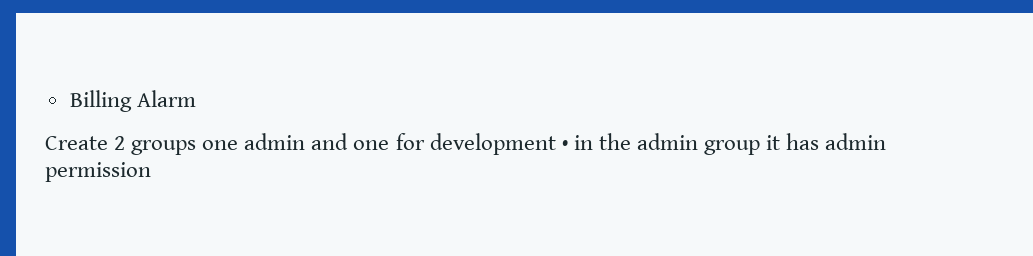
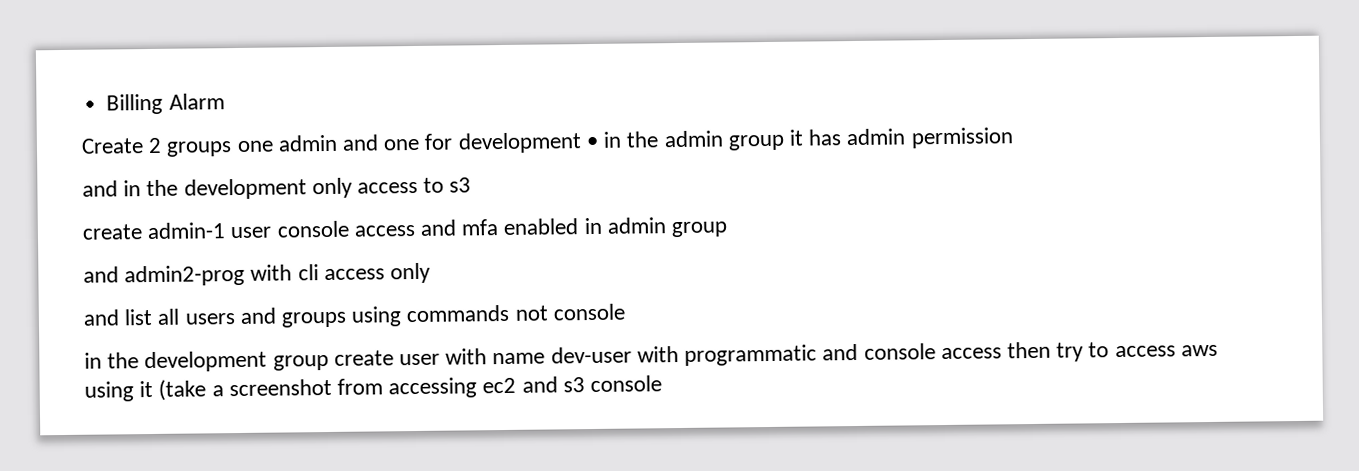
(151, 172) none -> [82,177,472,200] [82,217,729,240] [83,262,432,287] [83,303,625,328] [84,341,1218,373] [84,375,663,402] // and in the development only access to s3 // create admin-1 user console access and mfa enabled in admin group // and admin2-prog with cli access only // and list all users and groups using commands not console // in the development group create user with name dev-user with programmatic and console access then try to access aws using it (take a screenshot from accessing ec2 and s3 console

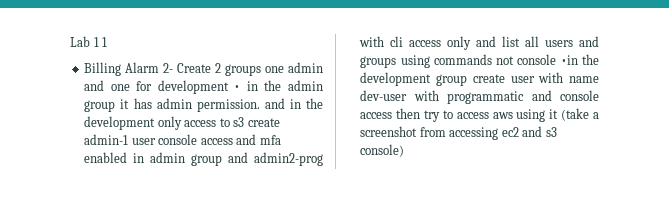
(106, 104) none -> [70,36,108,47] Lab 1 1 //
(225, 101) // -> [163,63,174,73] 2-
[910,127,1014,149] permission // -> [196,99,260,112] permission.
(472, 185) // -> (245, 122) none
(729, 229) // -> (223, 160) none
(432, 273) // -> (472, 43) none
[84,352,102,369] // in -> [560,55,578,65] •in
[590,375,663,393] console -> [360,144,405,157] console)

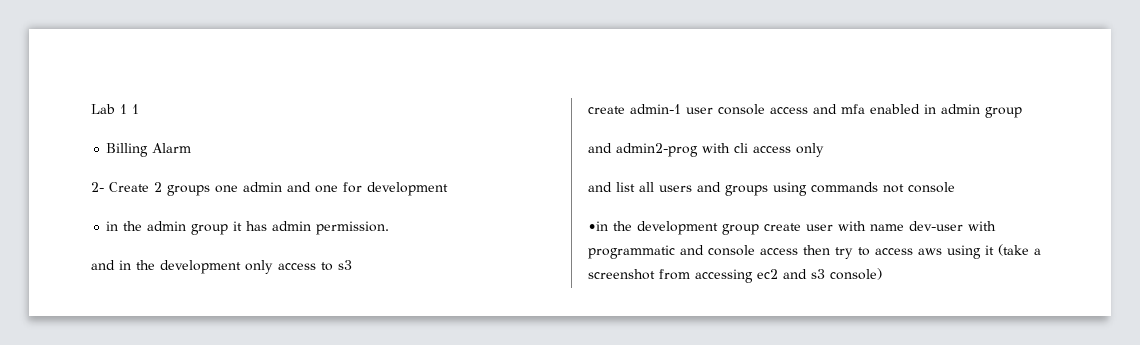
(160, 67) none -> (192, 148) //
[234,85,241,91] • -> (448, 189) //
(260, 105) none -> (390, 228) //
(245, 122) none -> (352, 265) //
(223, 160) none -> (1022, 112) //
(472, 43) none -> (824, 150) //
(557, 59) none -> (955, 187) //

